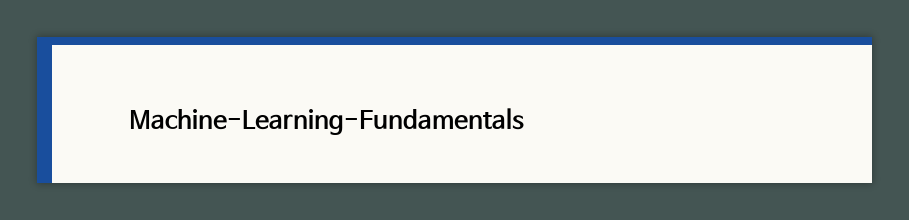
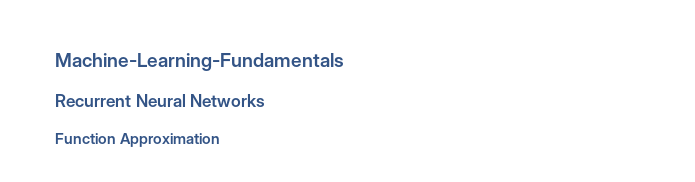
(524, 121) none -> [55,94,266,107] [55,133,221,147] // Recurrent Neural Networks // Function Approximation

